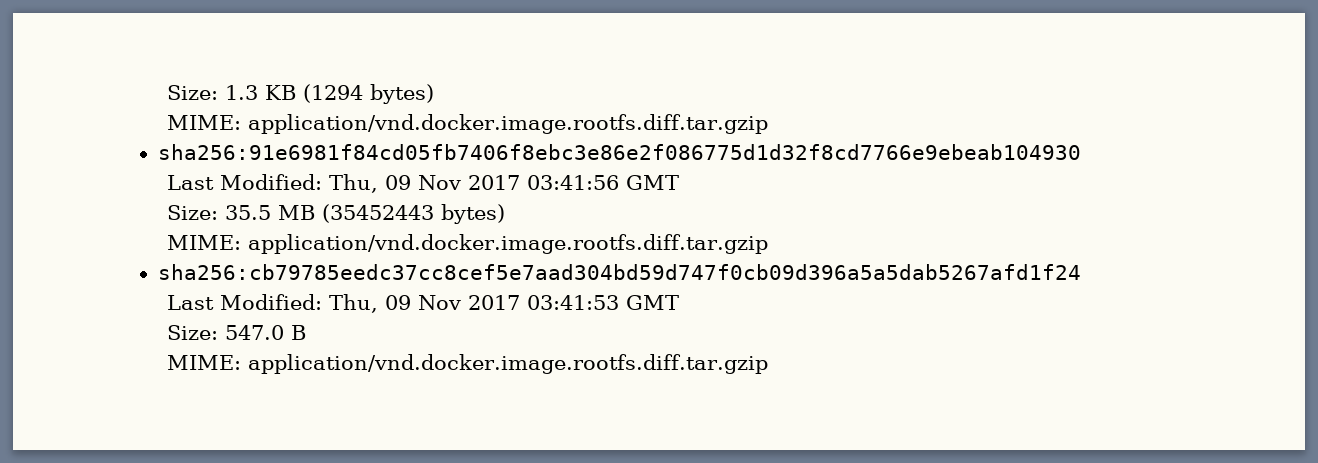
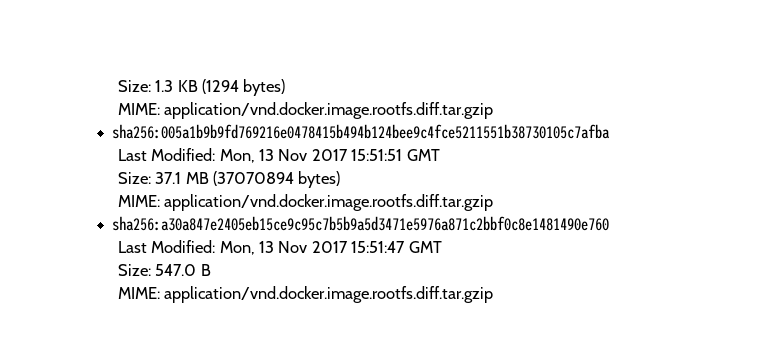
[158,144,1082,160] [167,174,680,193] [167,204,506,224] [167,234,769,254] [158,264,1082,280] [167,294,620,313] sha256:91e6981f84cd05fb7406f8ebc3e86e2f086775d1d32f8cd7766e9ebeab104930 // Last Modified: Thu, 09 Nov 2017 03:41:56 GMT // Size: 35.5 MB (35452443 bytes) // MIME: application/vnd.docker.image.rootfs.diff.tar.gzip // sha256:cb79785eedc37cc8cef5e7aad304bd59d747f0cb09d396a5a5dab5267afd1f24 // Last Modified: Thu, 09 Nov 2017 03:41:53 -> [112,124,611,139] [117,148,440,163] [117,171,341,188] [117,194,494,211] [112,216,610,231] [117,240,406,255] sha256:005a1b9b9fd769216e0478415b494b124bee9c4fce5211551b38730105c7afba // Last Modified: Mon, 13 Nov 2017 15:51:51 GMT // Size: 37.1 MB (37070894 bytes) // MIME: application/vnd.docker.image.rootfs.diff.tar.gzip // sha256:a30a847e2405eb15ce9c95c7b5b9a5d3471e5976a871c2bbf0c8e1481490e760 // Last Modified: Mon, 13 Nov 2017 15:51:47

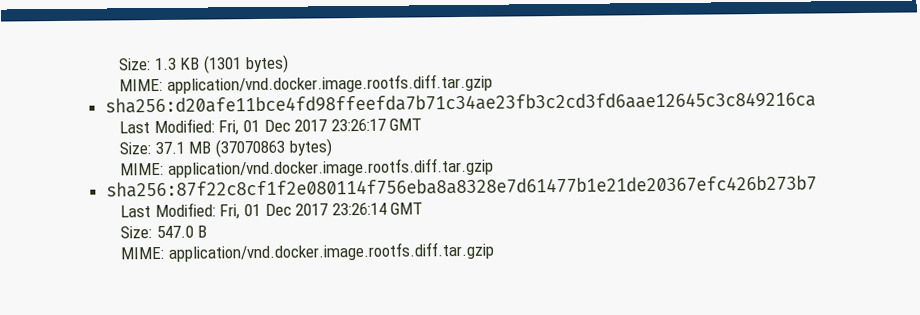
[202,79,286,96] [117,102,494,119] [112,124,611,139] [117,148,403,163] (1294 bytes) // MIME: application/vnd.docker.image.rootfs.diff.tar.gzip // sha256:005a1b9b9fd769216e0478415b494b124bee9c4fce5211551b38730105c7afba // Last Modified: Mon, 13 Nov 2017 15:51:51 -> [202,54,289,74] [119,73,493,94] [104,91,816,114] [119,118,386,136] (1301 bytes) // MIME: application/vnd.docker.image.rootfs.diff.tar.gzip // sha256:d20afe11bce4fd98ffeefda7b71c34ae23fb3c2cd3fd6aae12645c3c849216ca // Last Modified: Fri, 01 Dec 2017 23:26:17
[213,171,341,188] [117,194,494,211] [112,216,610,231] [117,240,406,255] (37070894 bytes) // MIME: application/vnd.docker.image.rootfs.diff.tar.gzip // sha256:a30a847e2405eb15ce9c95c7b5b9a5d3471e5976a871c2bbf0c8e1481490e760 // Last Modified: Mon, 13 Nov 2017 15:51:47 -> [214,138,332,158] [120,157,494,178] [105,175,817,198] [120,202,387,220] (37070863 bytes) // MIME: application/vnd.docker.image.rootfs.diff.tar.gzip // sha256:87f22c8cf1f2e080114f756eba8a8328e7d61477b1e21de20367efc426b273b7 // Last Modified: Fri, 01 Dec 2017 23:26:14

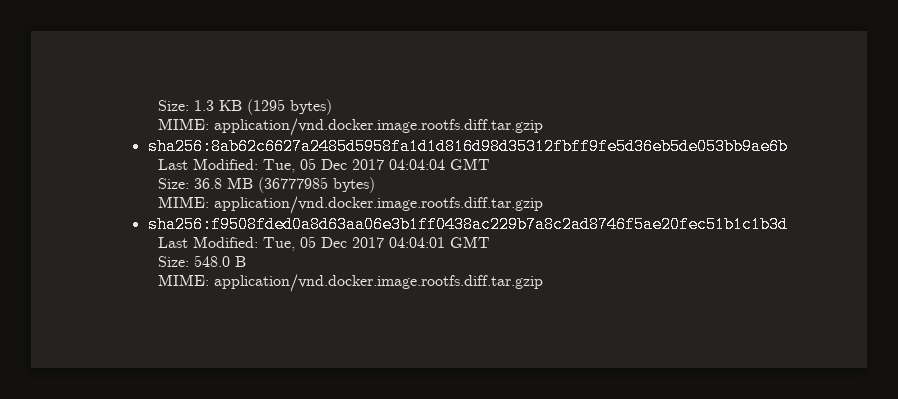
[202,54,289,74] [119,73,493,94] [104,91,816,114] [119,118,423,136] [119,138,332,158] [120,157,494,178] [105,175,817,198] [120,202,424,220] [120,225,194,239] (1301 bytes) // MIME: application/vnd.docker.image.rootfs.diff.tar.gzip // sha256:d20afe11bce4fd98ffeefda7b71c34ae23fb3c2cd3fd6aae12645c3c849216ca // Last Modified: Fri, 01 Dec 2017 23:26:17 GMT // Size: 37.1 MB (37070863 bytes) // MIME: application/vnd.docker.image.rootfs.diff.tar.gzip // sha256:87f22c8cf1f2e080114f756eba8a8328e7d61477b1e21de20367efc426b273b7 // Last Modified: Fri, 01 Dec 2017 23:26:14 GMT // Size: 547.0 -> [247,99,333,115] [158,118,544,136] [147,138,788,155] [158,158,491,173] [158,177,376,193] [158,196,544,214] [147,216,788,233] [158,236,491,251] [158,255,231,267] (1295 bytes) // MIME: application/vnd.docker.image.rootfs.diff.tar.gzip // sha256:8ab62c6627a2485d5958fa1d1d816d98d35312fbff9fe5d36eb5de053bb9ae6b // Last Modified: Tue, 05 Dec 2017 04:04:04 GMT // Size: 36.8 MB (36777985 bytes) // MIME: application/vnd.docker.image.rootfs.diff.tar.gzip // sha256:f9508fded0a8d63aa06e3b1ff0438ac229b7a8c2ad8746f5ae20fec51b1c1b3d // Last Modified: Tue, 05 Dec 2017 04:04:01 GMT // Size: 548.0

